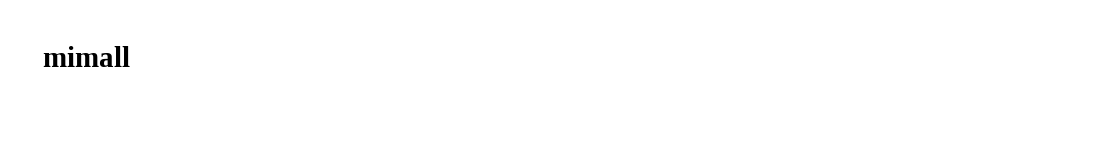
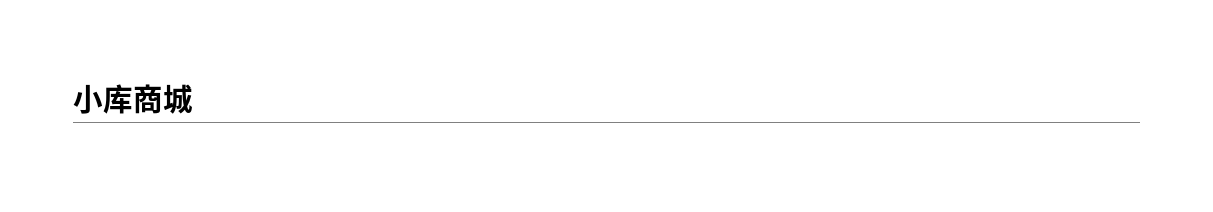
[43,46,130,67] mimall -> [73,84,193,114] 小库商城

